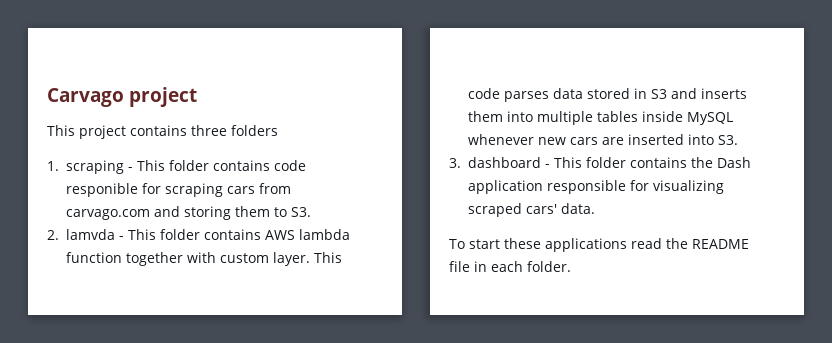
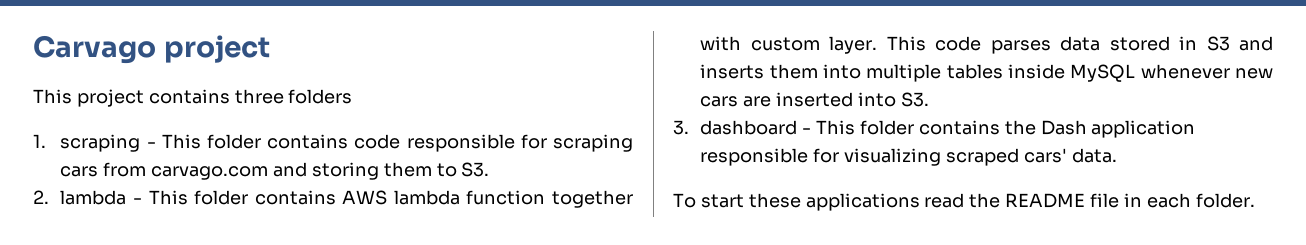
[65,183,138,197] responible -> [406,134,515,152] responsible
[65,229,115,240] lamvda -> [60,190,127,205] lambda

